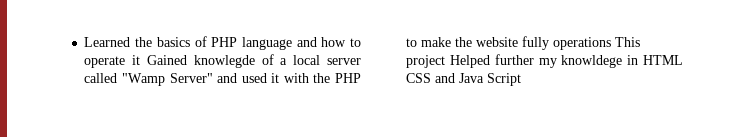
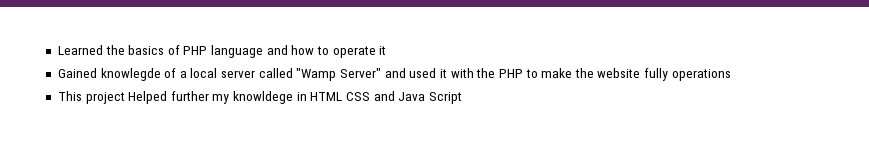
(141, 60) none -> (387, 50) //
(612, 43) none -> (731, 75) //

